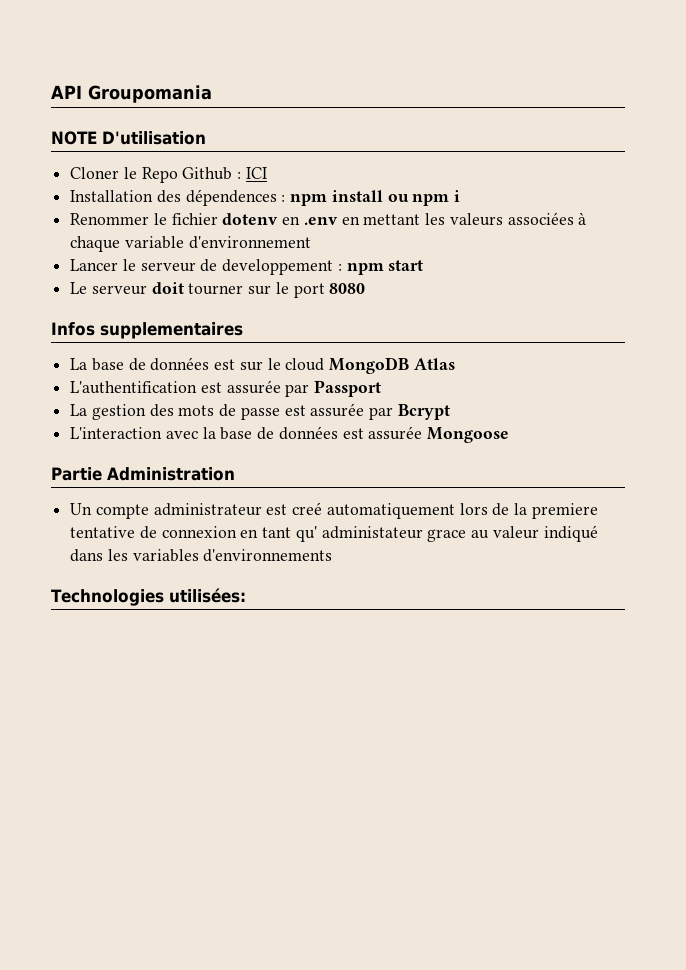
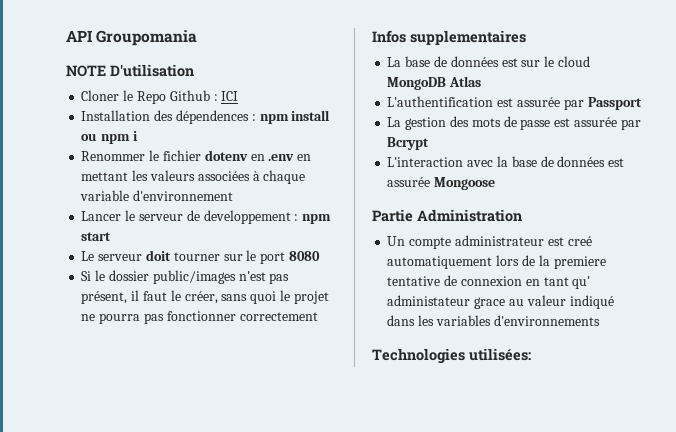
(366, 288) none -> [81,270,290,284] [81,290,329,304] [81,311,318,324] // Si le dossier public/images n'est pas présent, il faut le créer, sans quoi le projet ne pourra pas fonctionner correctement

